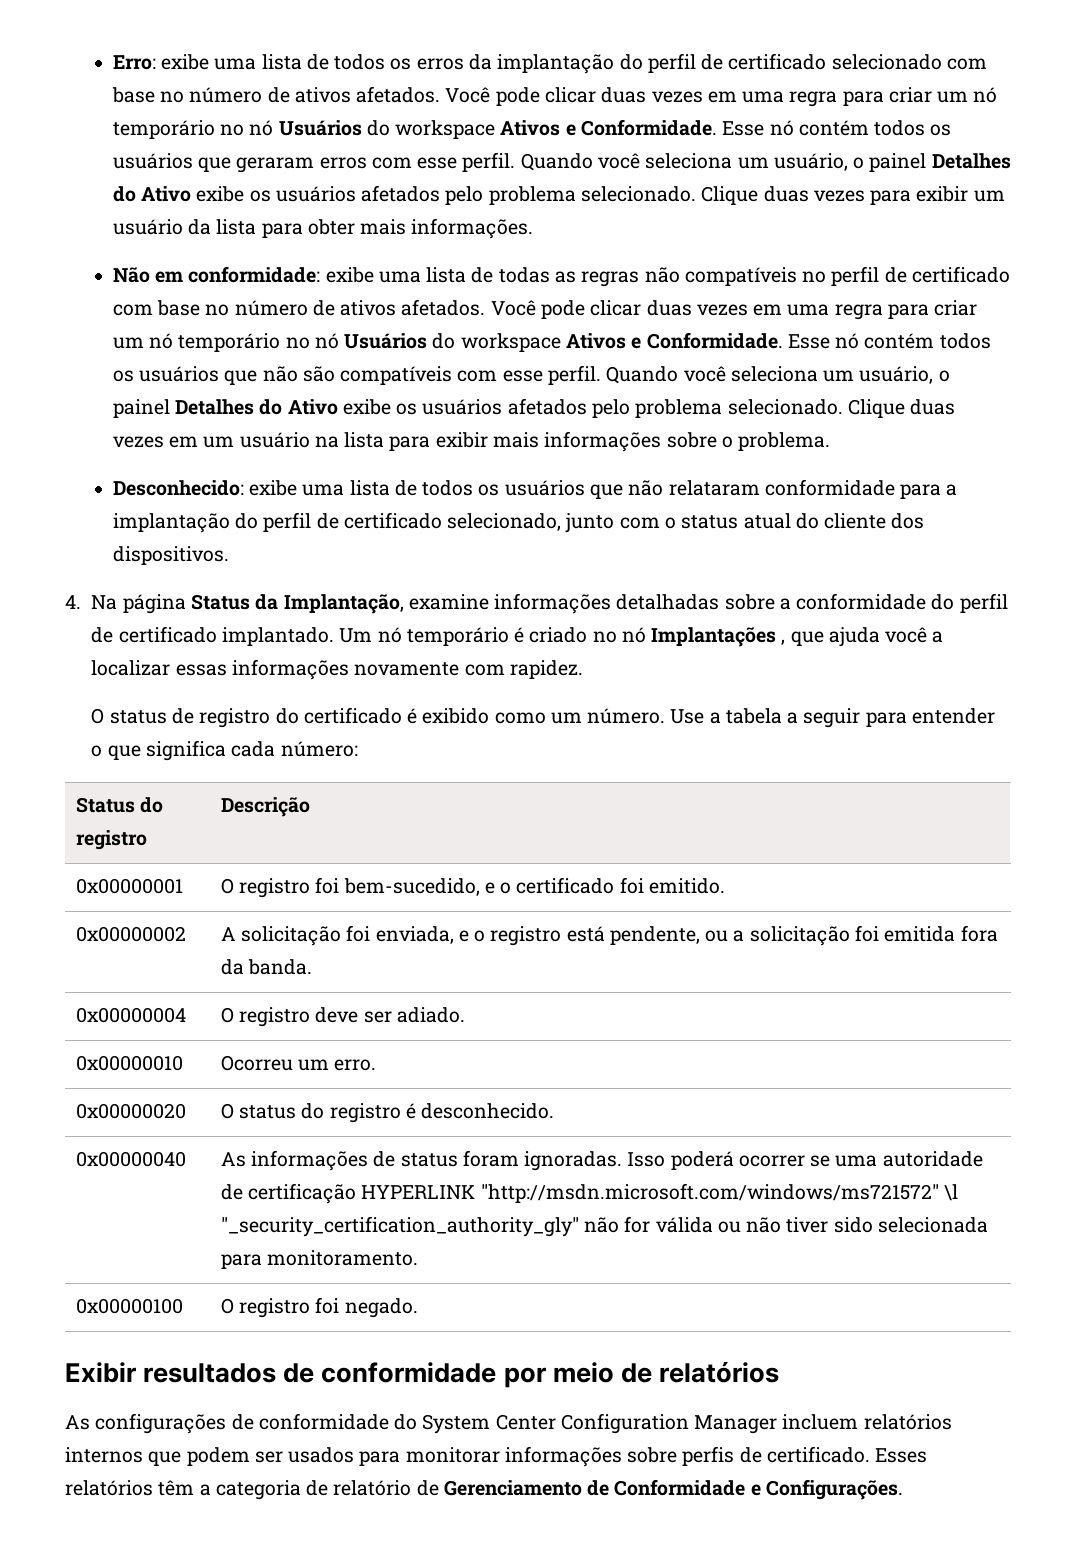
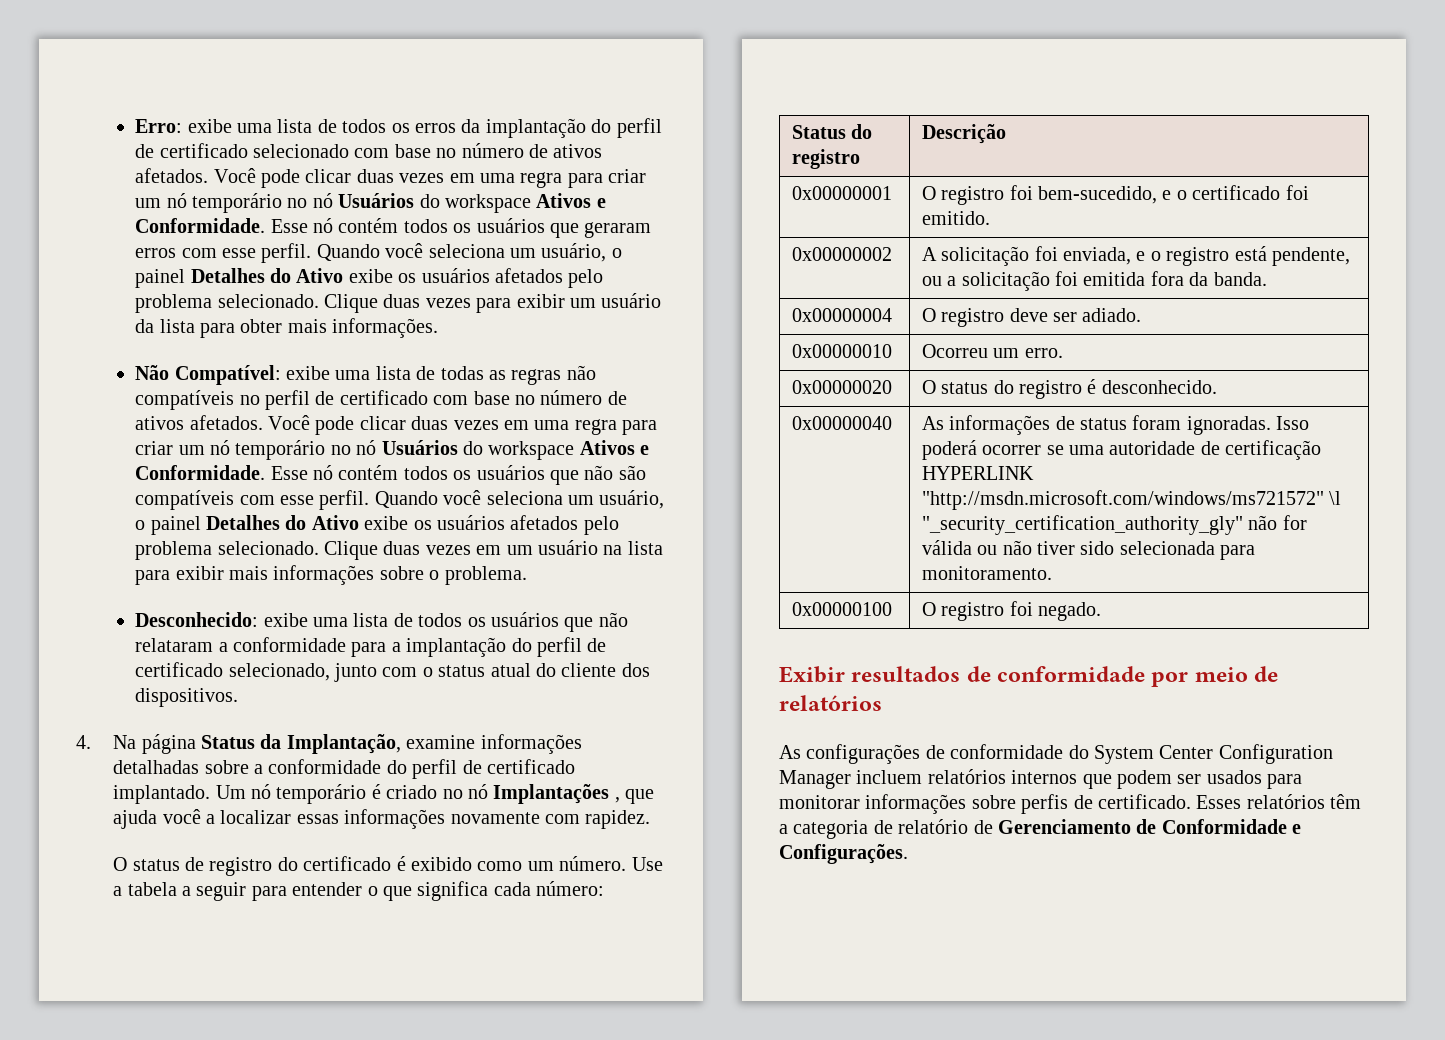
[155,266,321,283] em conformidade: -> [174,365,281,385] Compatível:
(760, 488) none -> [218,642,228,652] a

